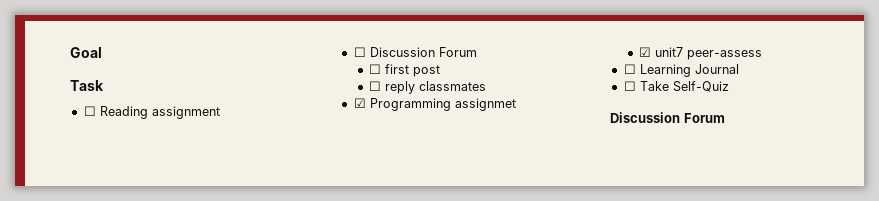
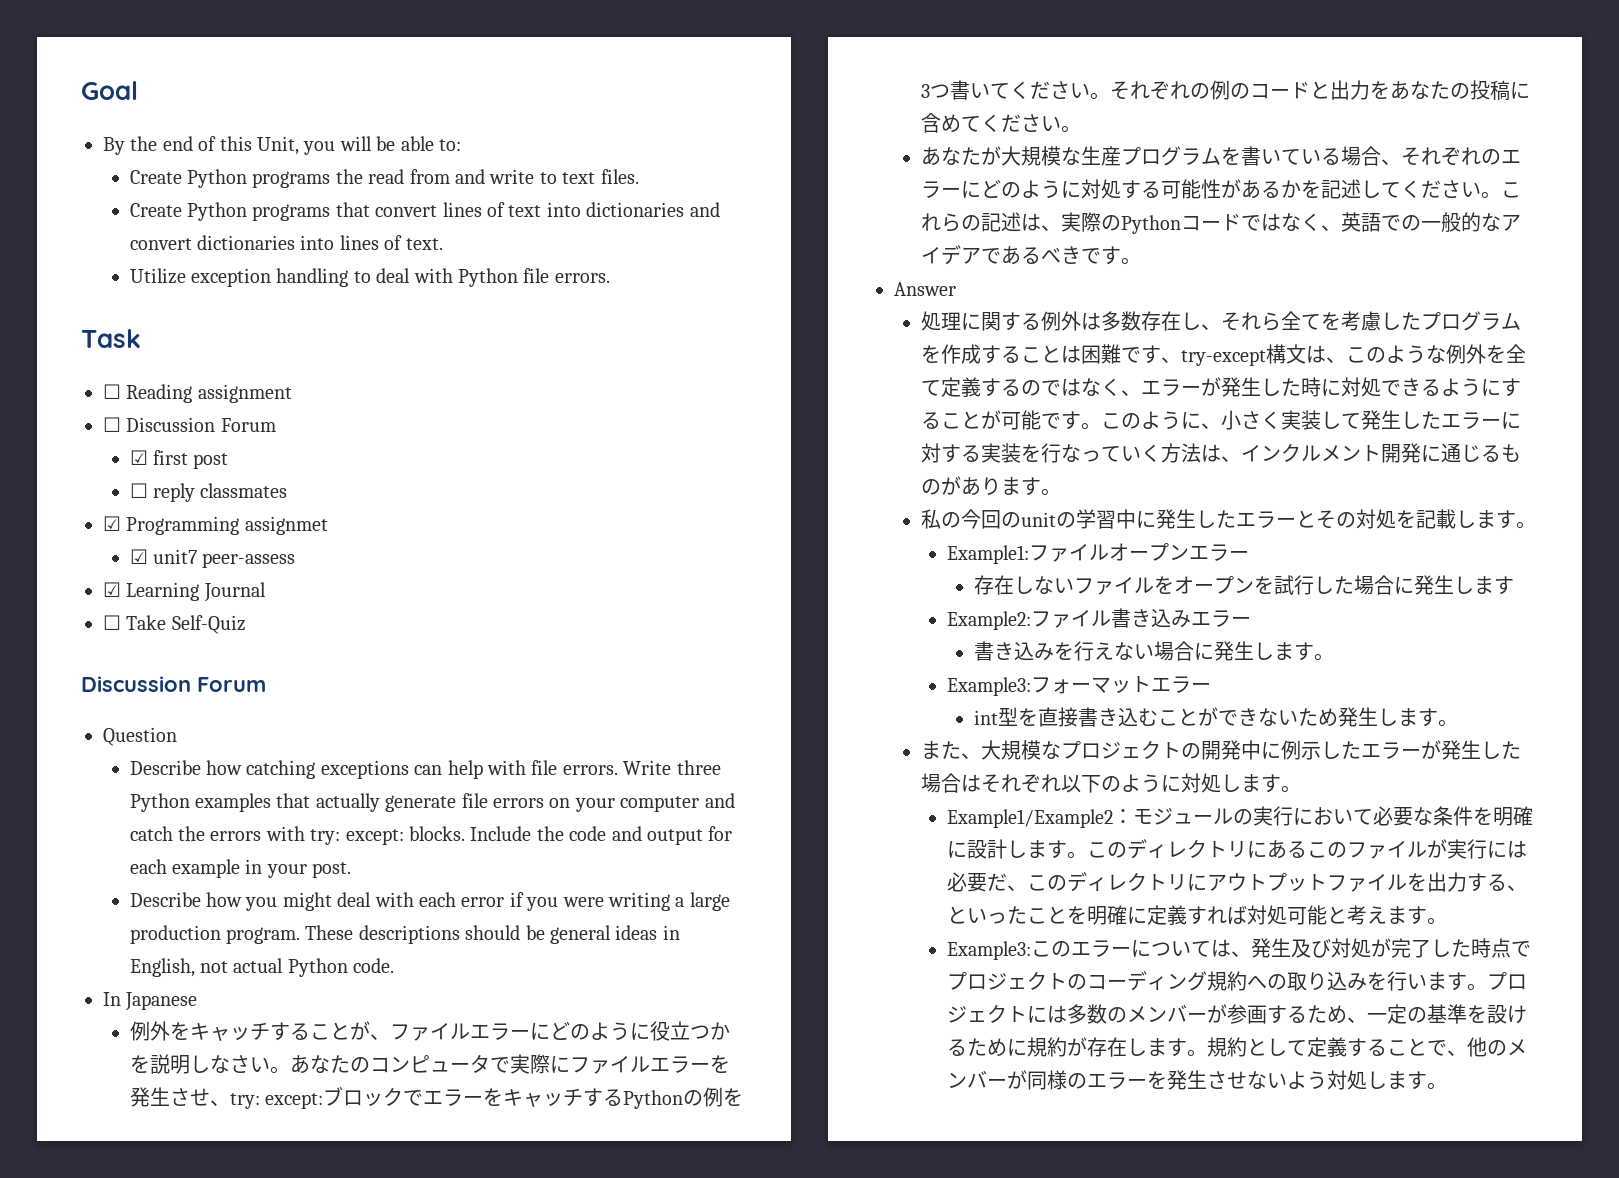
(102, 52) none -> [103,136,461,155] [129,169,639,188] [129,202,720,221] [129,235,443,250] [129,268,610,287] // By the end of this Unit, you will be able to: // Create Python programs the read from and write to text files. // Create Python programs that convert lines of text into dictionaries and convert dictionaries into lines of text. // Utilize exception handling to deal with Python file errors.
[368,64,381,74] ☐ -> [129,450,148,465] ☑
[623,64,636,74] ☐ -> [103,582,121,597] ☑
(725, 118) none -> [103,727,177,746] [129,760,721,779] [129,793,735,812] [129,826,733,845] [129,859,352,878] [129,892,730,911] [129,925,680,944] [129,958,395,977] [103,992,198,1011] [129,1021,730,1041] [129,1054,730,1074] [129,1086,744,1109] [920,80,1530,101] [920,113,1081,133] [920,146,1521,166] [920,179,1521,199] [920,212,1521,234] [920,245,1141,265] [894,282,956,296] [920,311,1521,331] [920,344,1526,366] [920,377,1521,397] [920,410,1521,430] [920,443,1521,463] [920,476,1061,496] [920,509,1536,529] [947,543,1250,564] [973,575,1514,595] [947,608,1252,630] [973,641,1334,661] [947,676,1212,696] [973,707,1458,727] [920,740,1521,760] [920,773,1301,793] [947,806,1534,828] [947,839,1528,859] [947,872,1528,892] [947,905,1448,925] [947,938,1532,960] [947,971,1528,991] [947,1004,1528,1024] [947,1037,1528,1057] [947,1070,1448,1090] // Question // Describe how catching exceptions can help with file errors. Write three Python examples that actually generate file errors on your computer and catch the errors with try: except: blocks. Include the code and output for each example in your post. // Describe how you might deal with each error if you were writing a large production program. These descriptions should be general ideas in English, not actual Python code. // In Japanese // 例外をキャッチすることが、ファイルエラーにどのように役立つかを説明しなさい。あなたのコンピュータで実際にファイルエラーを発生させ、try: except:ブロックでエラーをキャッチするPythonの例を3つ書いてください。それぞれの例のコードと出力をあなたの投稿に含めてください。 // あなたが大規模な生産プログラムを書いている場合、それぞれのエラーにどのように対処する可能性があるかを記述してください。これらの記述は、実際のPythonコードではなく、英語での一般的なアイデアであるべきです。 // Answer // 処理に関する例外は多数存在し、それら全てを考慮したプログラムを作成することは困難です、try-except構文は、このような例外を全て定義するのではなく、エラーが発生した時に対処できるようにすることが可能です。このように、小さく実装して発生したエラーに対する実装を行なっていく方法は、インクルメント開発に通じるものがあります。 // 私の今回のunitの学習中に発生したエラーとその対処を記載します。 // Example1:ファイルオープンエラー // 存在しないファイルをオープンを試行した場合に発生します // Example2:ファイル書き込みエラー // 書き込みを行えない場合に発生します。 // Example3:フォーマットエラー // int型を直接書き込むことができないため発生します。 // また、大規模なプロジェクトの開発中に例示したエラーが発生した場合はそれぞれ以下のように対処します。 // Example1/Example2：モジュールの実行において必要な条件を明確に設計します。このディレクトリにあるこのファイルが実行には必要だ、このディレクトリにアウトプットファイルを出力する、といったことを明確に定義すれば対処可能と考えます。 // Example3:このエラーについては、発生及び対処が完了した時点でプロジェクトのコーディング規約への取り込みを行います。プロジェクトには多数のメンバーが参画するため、一定の基準を設けるために規約が存在します。規約として定義することで、他のメンバーが同様のエラーを発生させないよう対処します。

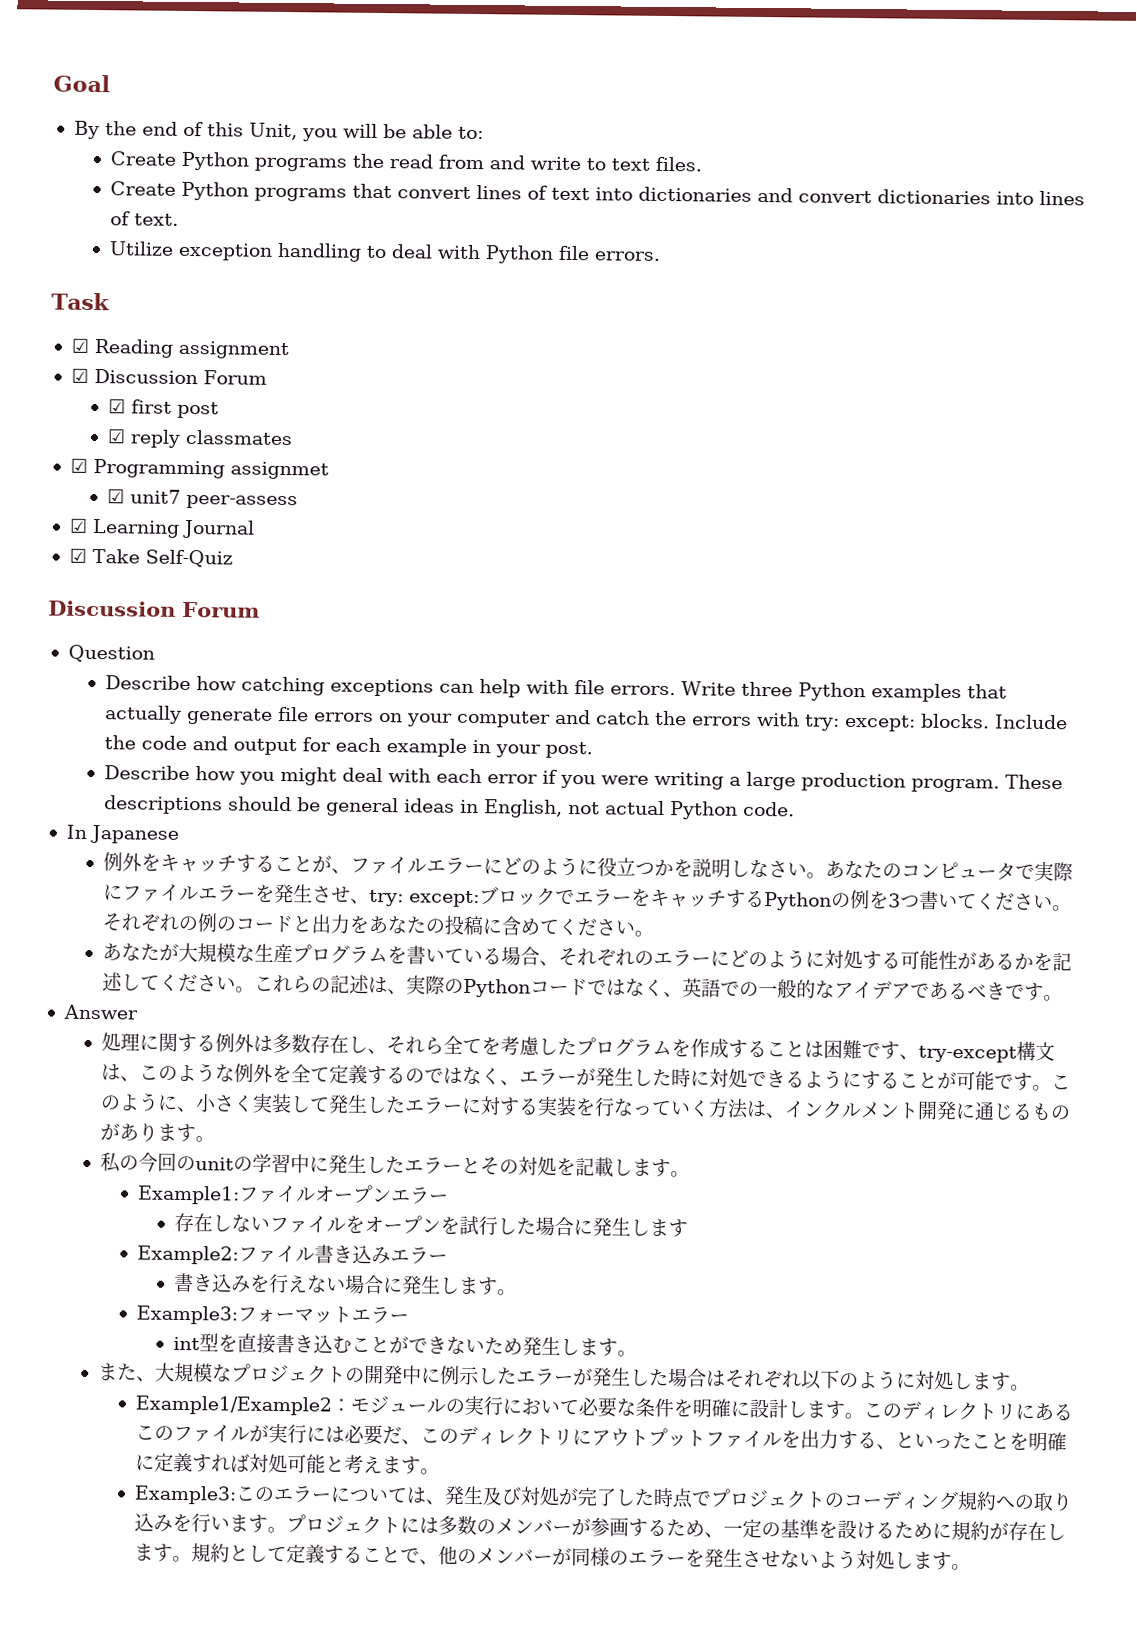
[103,384,121,399] ☐ -> [70,338,90,353] ☑
[103,417,121,432] ☐ -> [70,368,89,383] ☑
[129,483,148,498] ☐ -> [107,429,127,444] ☑
[103,615,121,630] ☐ -> [68,548,87,563] ☑

